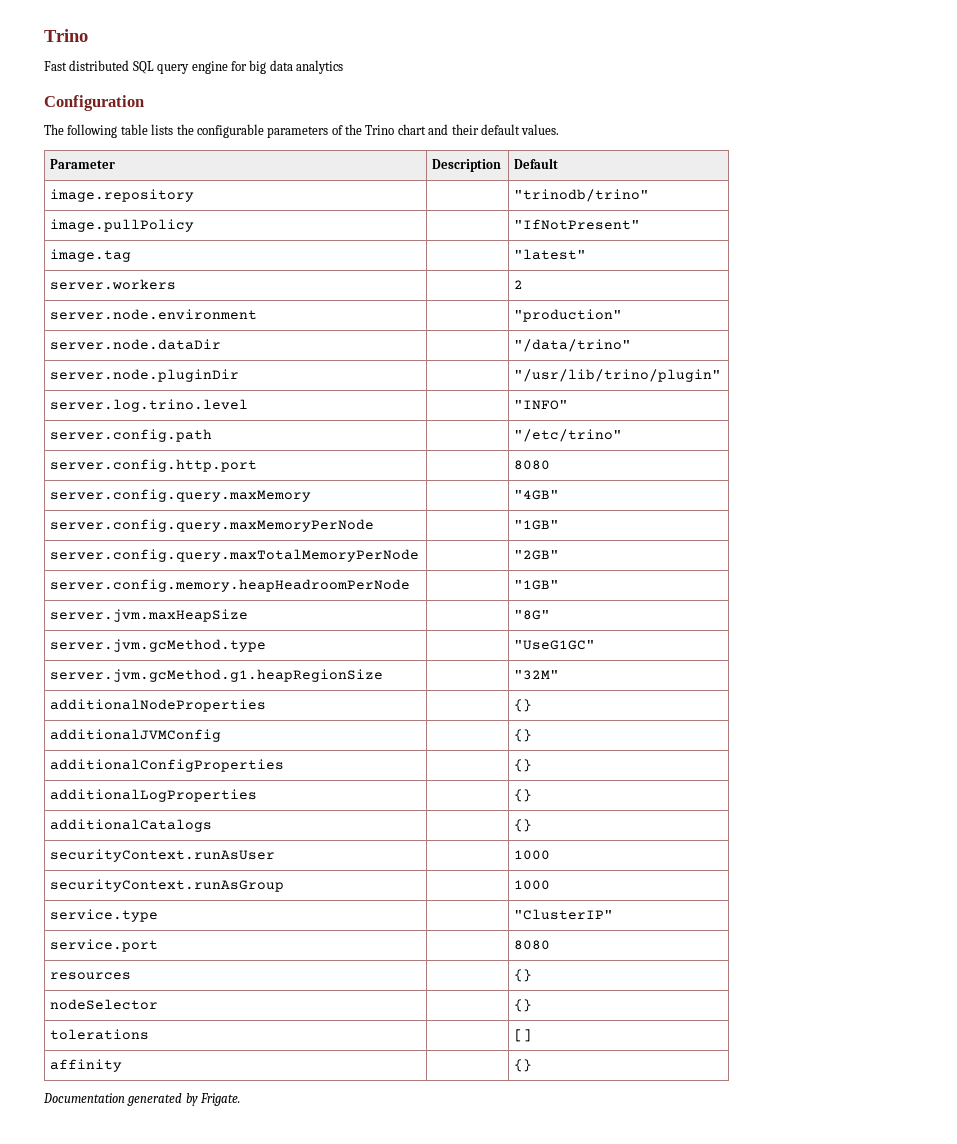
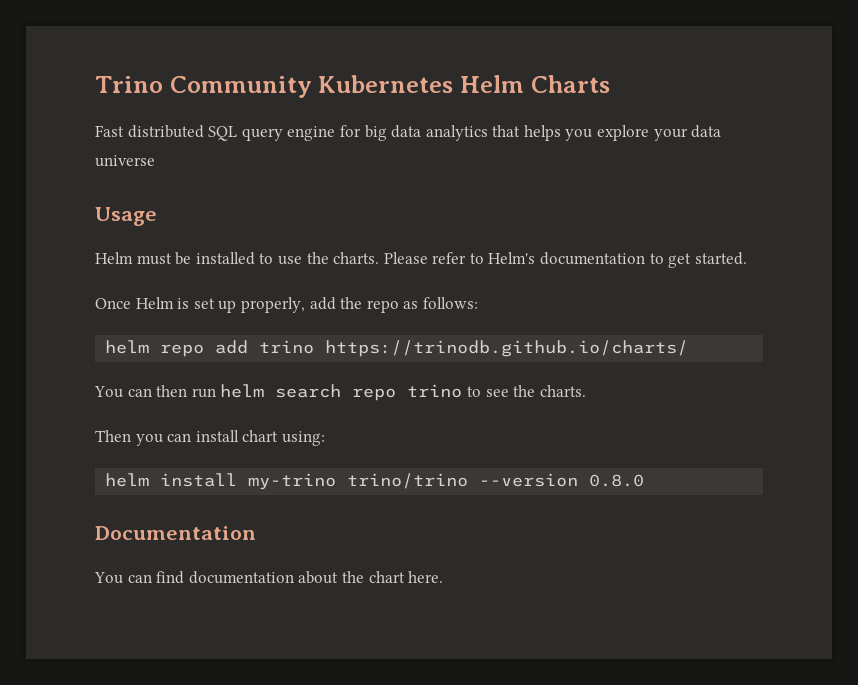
[44,29,88,42] Trino -> [95,75,610,98] Trino Community Kubernetes Helm Charts
[44,95,144,111] [44,124,560,138] [50,159,116,169] [432,159,502,172] [514,158,559,169] [50,189,195,202] [514,189,650,202] [50,219,195,232] [514,219,641,230] [50,249,132,262] [514,249,587,260] [50,279,177,290] [514,280,524,289] [50,309,258,320] [514,309,623,322] [50,339,222,350] [514,339,632,352] [50,369,240,382] [514,369,722,382] [50,399,249,412] [514,400,569,410] [50,429,213,442] [514,429,623,442] [50,459,258,472] [514,460,551,470] [50,489,312,502] [514,490,560,500] [50,519,375,532] [514,520,560,530] [50,549,420,562] [514,550,560,560] [50,579,411,592] [514,580,560,590] [50,609,249,622] [514,610,551,620] [50,639,267,652] [514,640,596,650] [50,669,384,682] [514,670,560,680] [50,699,267,712] [514,699,533,712] [50,729,222,742] [514,729,533,742] [50,759,285,772] [514,759,533,772] [50,789,258,802] [514,789,533,802] [50,819,213,832] [514,819,533,832] [50,849,276,862] [514,850,551,860] [50,879,285,892] [514,880,551,890] [50,909,159,922] [514,909,614,920] [50,939,159,952] [514,940,551,950] [50,972,132,980] [514,969,533,982] [50,999,159,1010] [514,999,533,1012] [50,1029,150,1040] [514,1029,533,1042] [50,1059,123,1072] [514,1059,533,1072] [43,1093,241,1106] // Configuration // The following table lists the configurable parameters of the Trino chart and their default values. // Parameter | Description | Default // image.repository | | "trinodb/trino" // image.pullPolicy | | "IfNotPresent" // image.tag | | "latest" // server.workers | | 2 // server.node.environment | | "production" // server.node.dataDir | | "/data/trino" // server.node.pluginDir | | "/usr/lib/trino/plugin" // server.log.trino.level | | "INFO" // server.config.path | | "/etc/trino" // server.config.http.port | | 8080 // server.config.query.maxMemory | | "4GB" // server.config.query.maxMemoryPerNode | | "1GB" // server.config.query.maxTotalMemoryPerNode | | "2GB" // server.config.memory.heapHeadroomPerNode | | "1GB" // server.jvm.maxHeapSize | | "8G" // server.jvm.gcMethod.type | | "UseG1GC" // server.jvm.gcMethod.g1.heapRegionSize | | "32M" // additionalNodeProperties | | {} // additionalJVMConfig | | {} // additionalConfigProperties | | {} // additionalLogProperties | | {} // additionalCatalogs | | {} // securityContext.runAsUser | | 1000 // securityContext.runAsGroup | | 1000 // service.type | | "ClusterIP" // service.port | | 8080 // resources | | {} // nodeSelector | | {} // tolerations | | [] // affinity | | {} // Documentation generated by Frigate. -> [492,125,722,141] [95,155,155,167] [95,207,157,226] [95,252,747,268] [95,297,478,313] [105,340,689,357] [94,384,586,401] [95,430,325,446] [105,473,645,490] [95,526,256,540] [94,571,444,584] that helps you explore your data universe // Usage // Helm must be installed to use the charts. Please refer to Helm's documentation to get started. // Once Helm is set up properly, add the repo as follows: // helm repo add trino https://trinodb.github.io/charts/ // You can then run helm search repo trino to see the charts. // Then you can install chart using: // helm install my-trino trino/trino --version 0.8.0 // Documentation // You can find documentation about the chart here.

